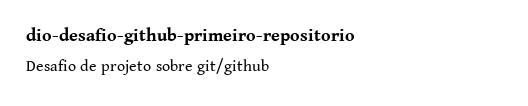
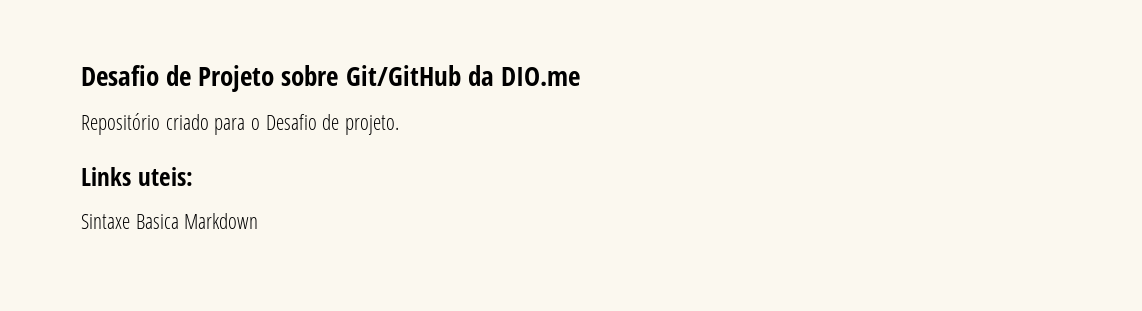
[26,27,355,45] [26,58,269,75] dio-desafio-github-primeiro-repositorio // Desafio de projeto sobre git/github -> [81,65,580,92] [81,113,400,135] [81,167,193,186] [81,213,259,229] Desafio de Projeto sobre Git/GitHub da DIO.me // Repositório criado para o Desafio de projeto. // Links uteis: // Sintaxe Basica Markdown

